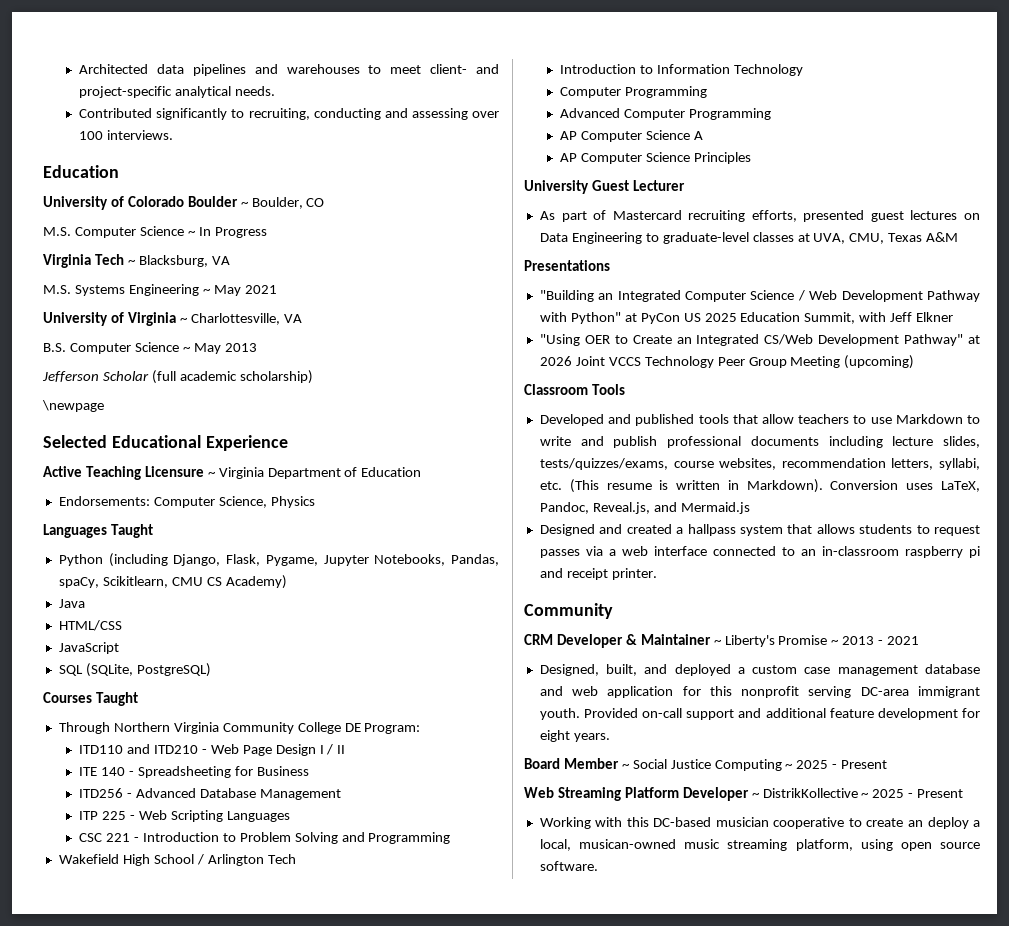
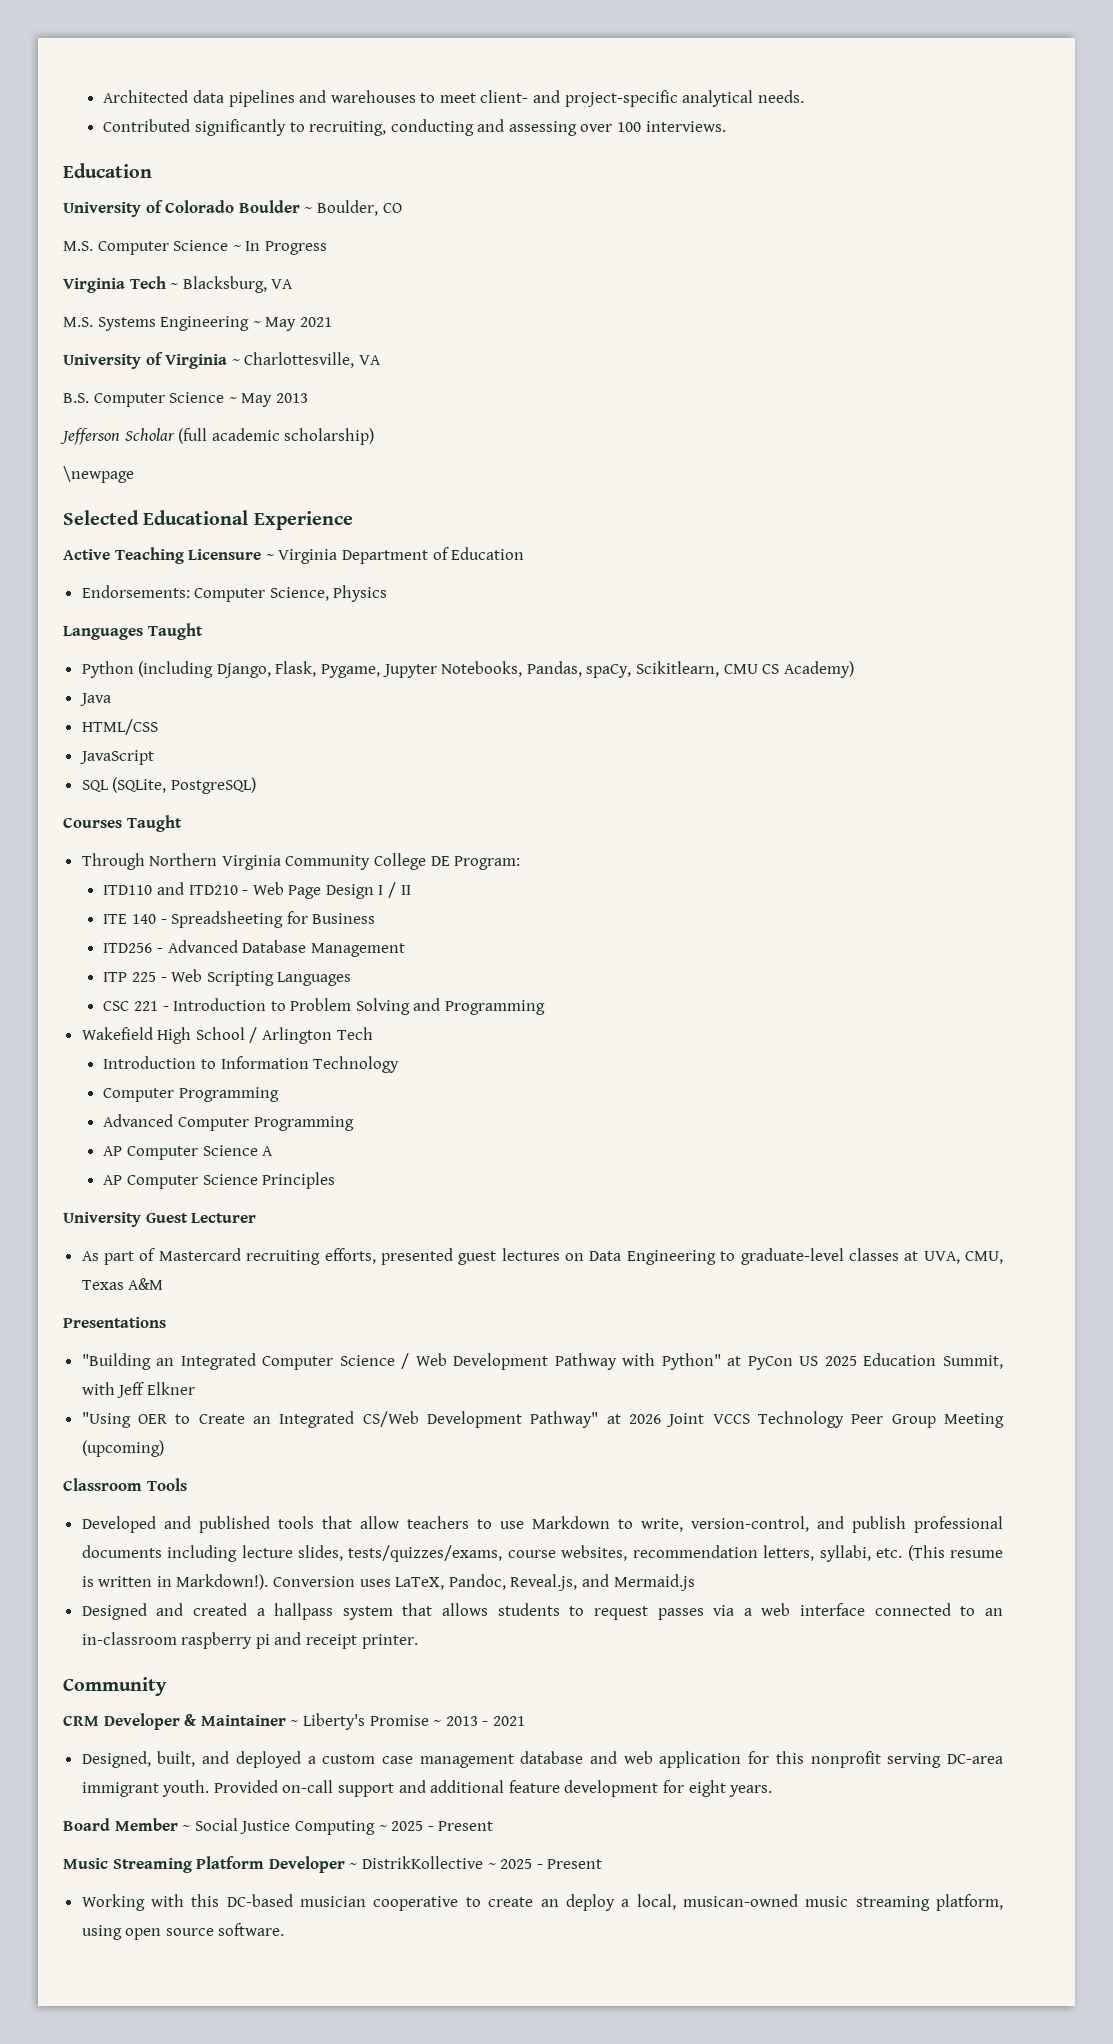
[539,436,571,446] write -> [640,1516,809,1532] write, version-control,
[746,479,823,493] Markdown). -> [176,1574,269,1590] Markdown!).
[524,787,554,798] Web -> [63,1858,108,1869] Music

